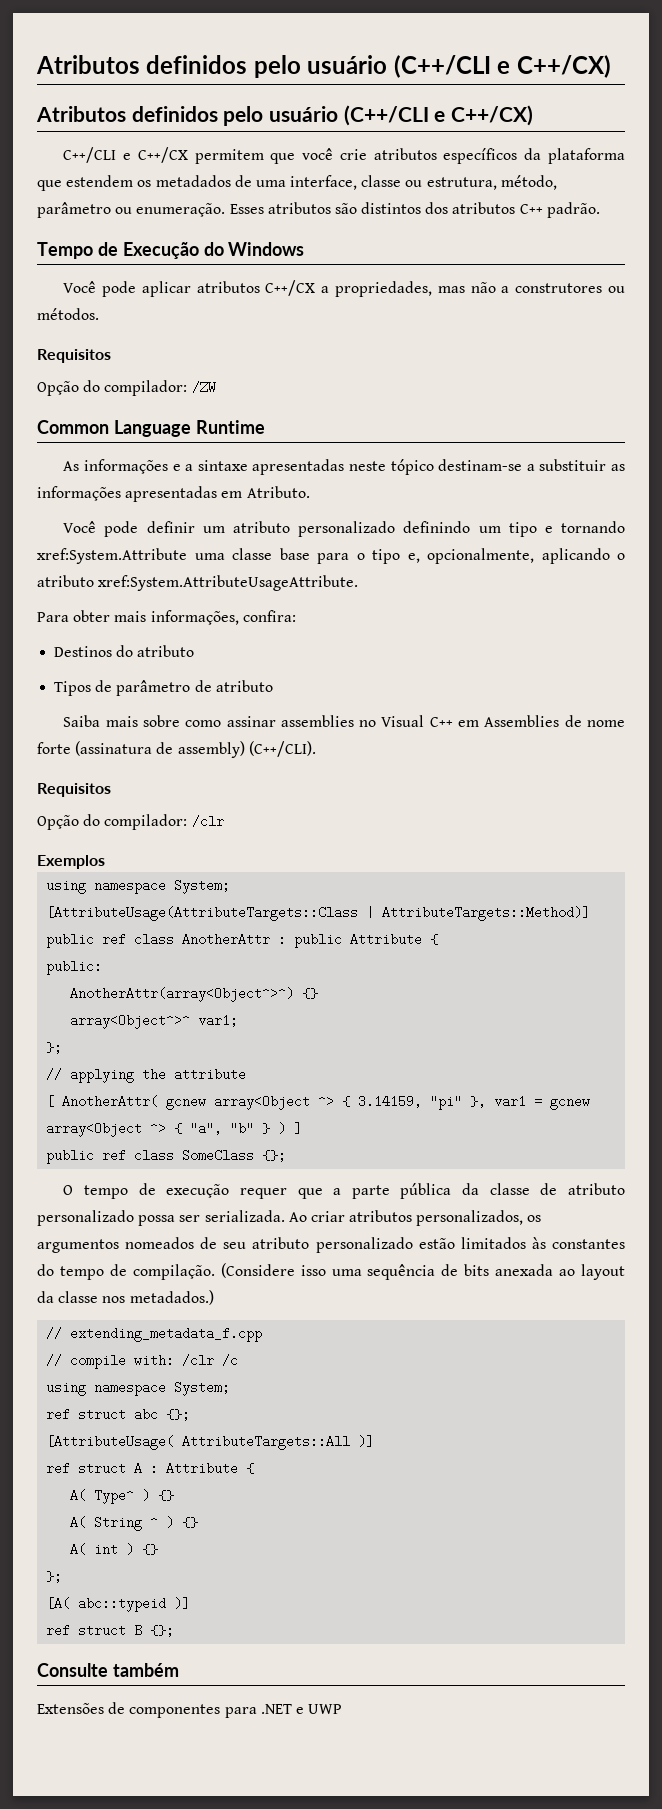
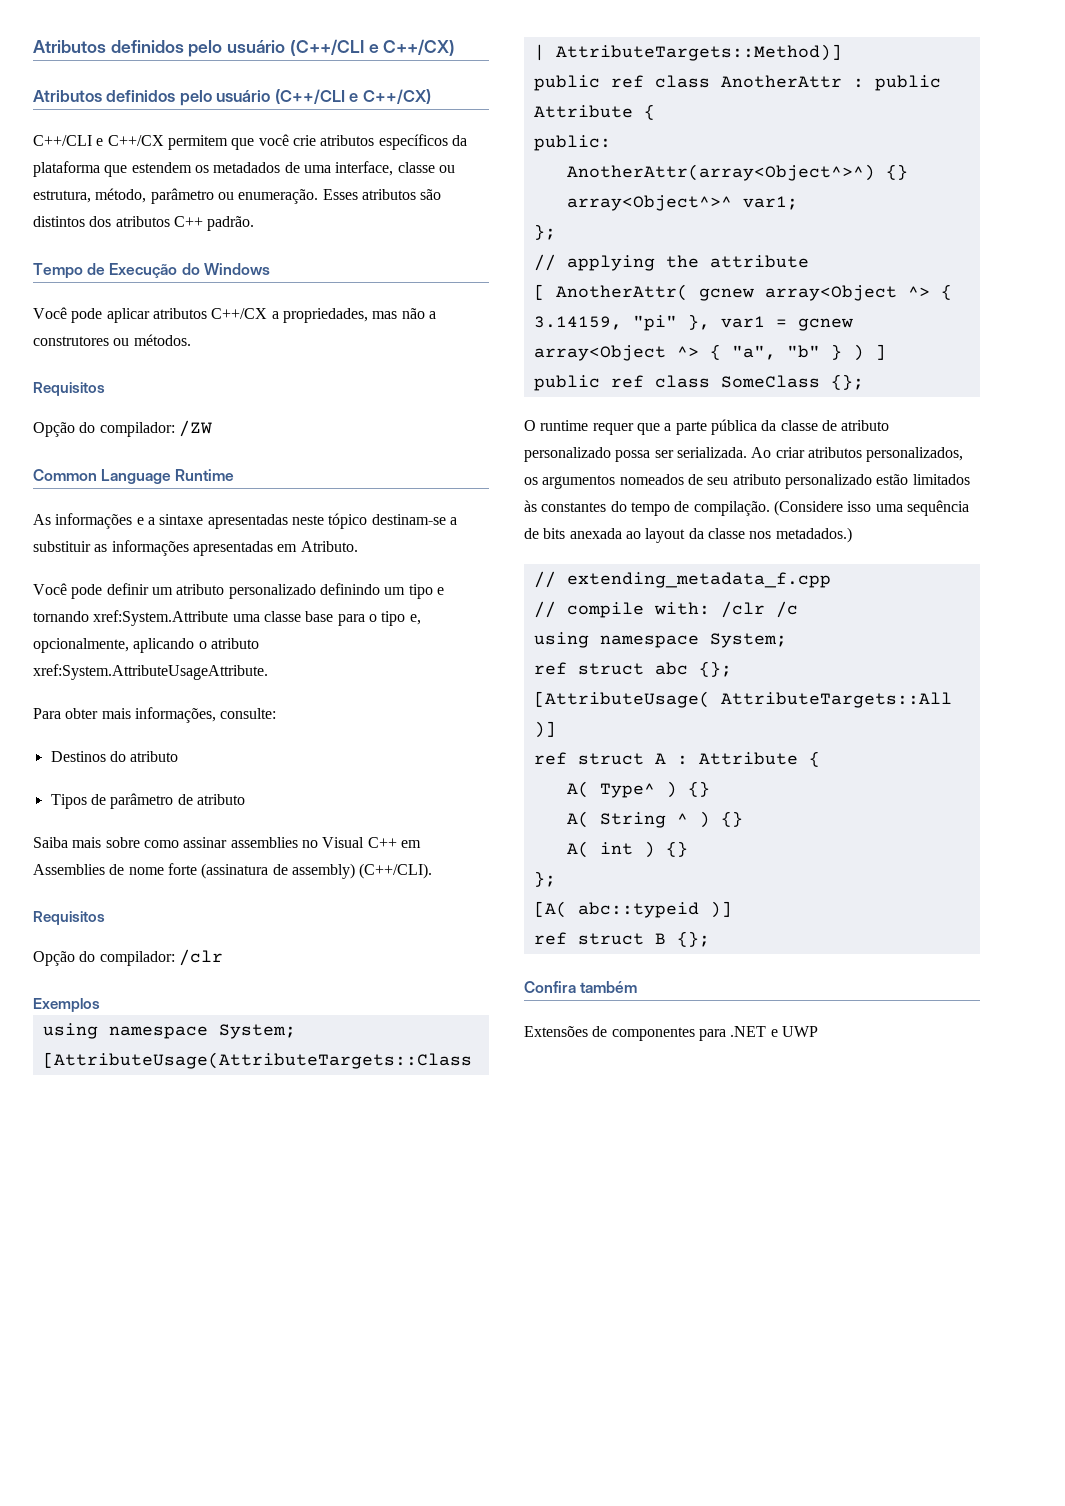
[242,610,296,622] confira: -> [220,708,277,719] consulte:
[83,1183,230,1199] tempo de execução -> [540,420,589,431] runtime
[37,1663,108,1677] Consulte -> [524,981,576,993] Confira

